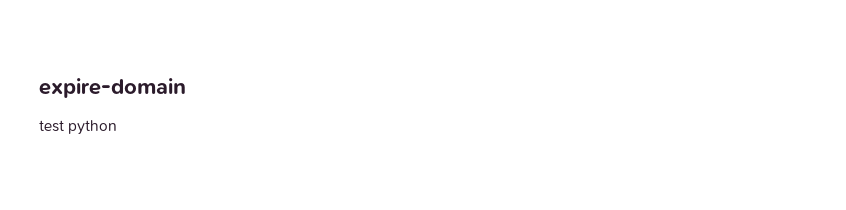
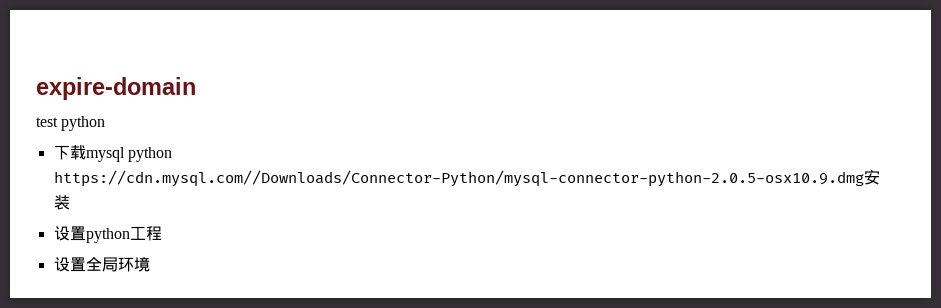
(118, 127) none -> [53,145,172,162] [53,169,880,187] [53,195,70,210] [53,226,162,243] [53,256,150,272] // 下载mysql python https://cdn.mysql.com//Downloads/Connector-Python/mysql-connector-python-2.0.5-osx10.9.dmg安装 // 设置python工程 // 设置全局环境

